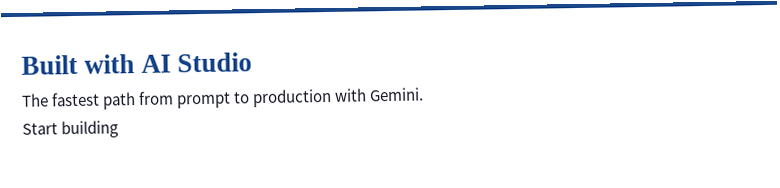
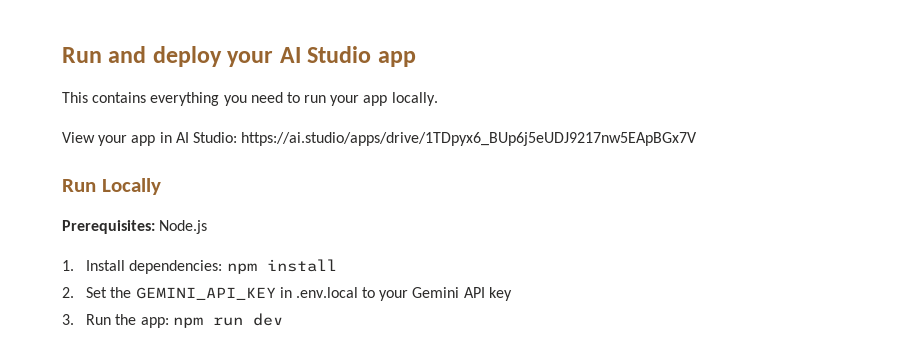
[21,52,253,75] [21,87,425,110] [22,120,120,139] Built with AI Studio // The fastest path from prompt to production with Gemini. // Start building -> [62,46,416,67] [62,92,438,106] [62,132,698,146] [62,178,161,195] [62,220,208,234] [62,259,337,274] [62,287,512,301] [62,313,283,328] Run and deploy your AI Studio app // This contains everything you need to run your app locally. // View your app in AI Studio: https://ai.studio/apps/drive/1TDpyx6_BUp6j5eUDJ9217nw5EApBGx7V // Run Locally // Prerequisites: Node.js // 1. Install dependencies: npm install // 2. Set the GEMINI_API_KEY in .env.local to your Gemini API key // 3. Run the app: npm run dev

